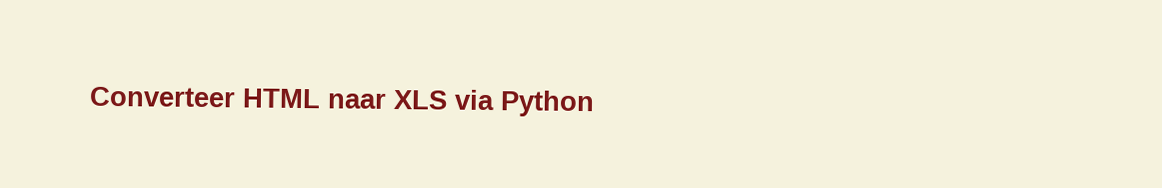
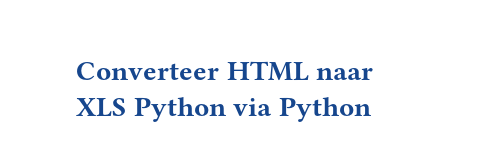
(448, 100) none -> [133,97,227,122] Python

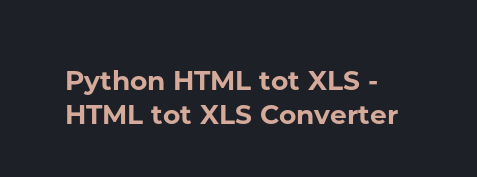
[76,61,374,81] [76,97,372,122] Converteer HTML naar XLS Python via Python -> [65,70,378,95] [65,105,398,124] Python HTML tot XLS - HTML tot XLS Converter

